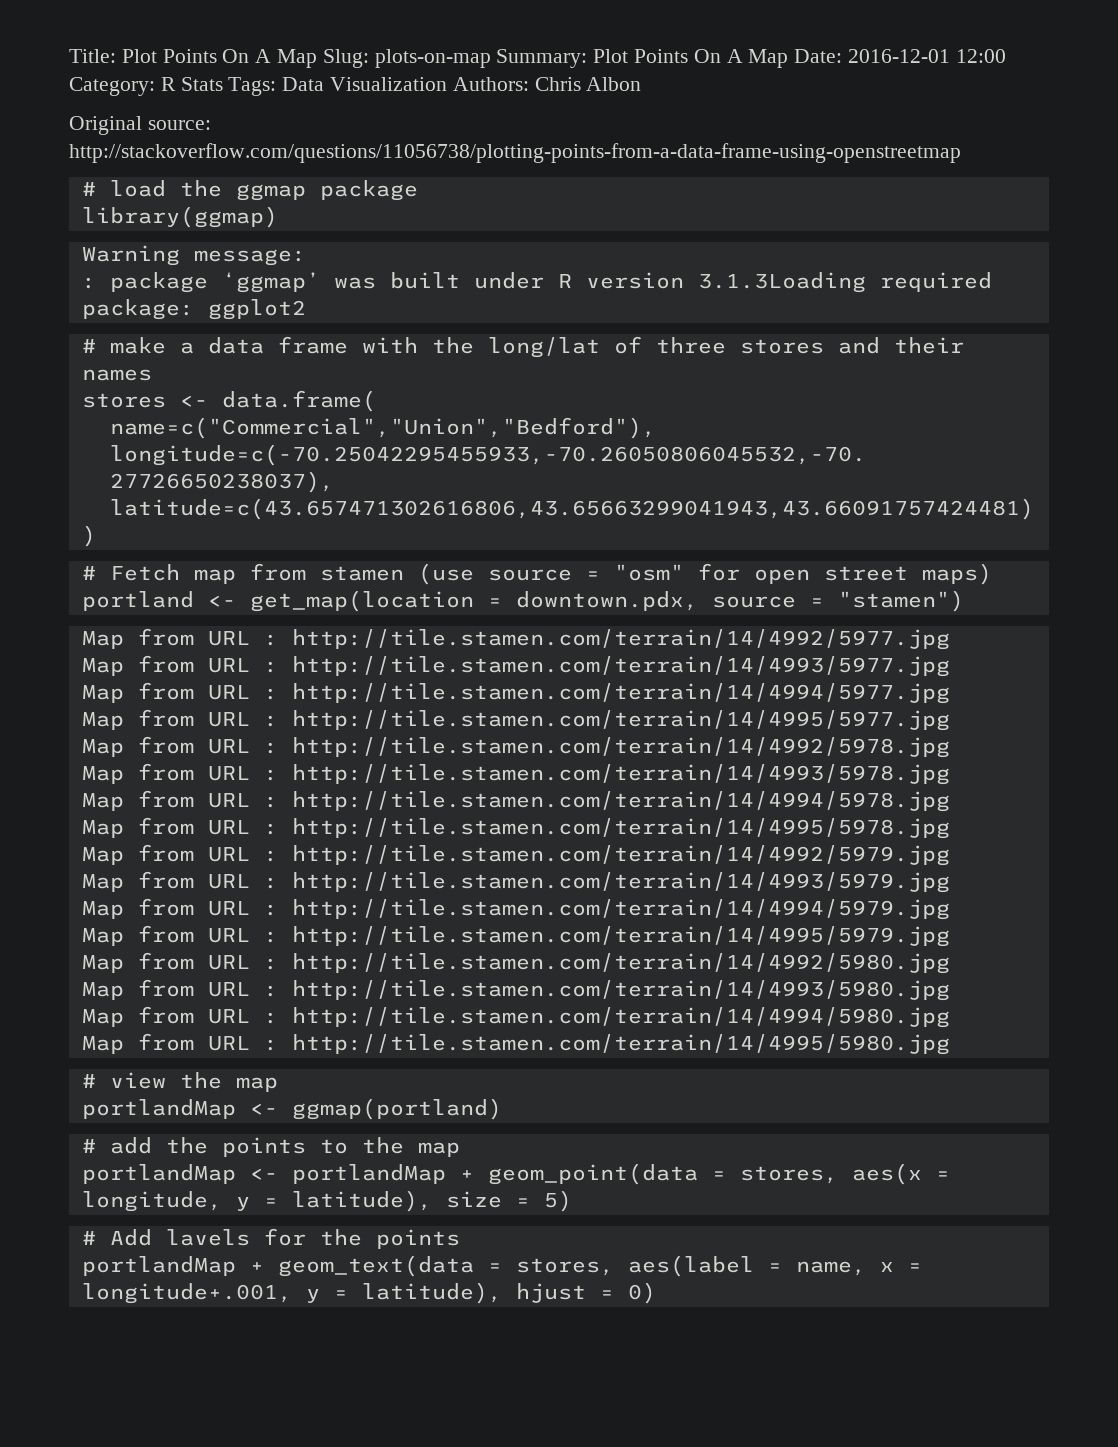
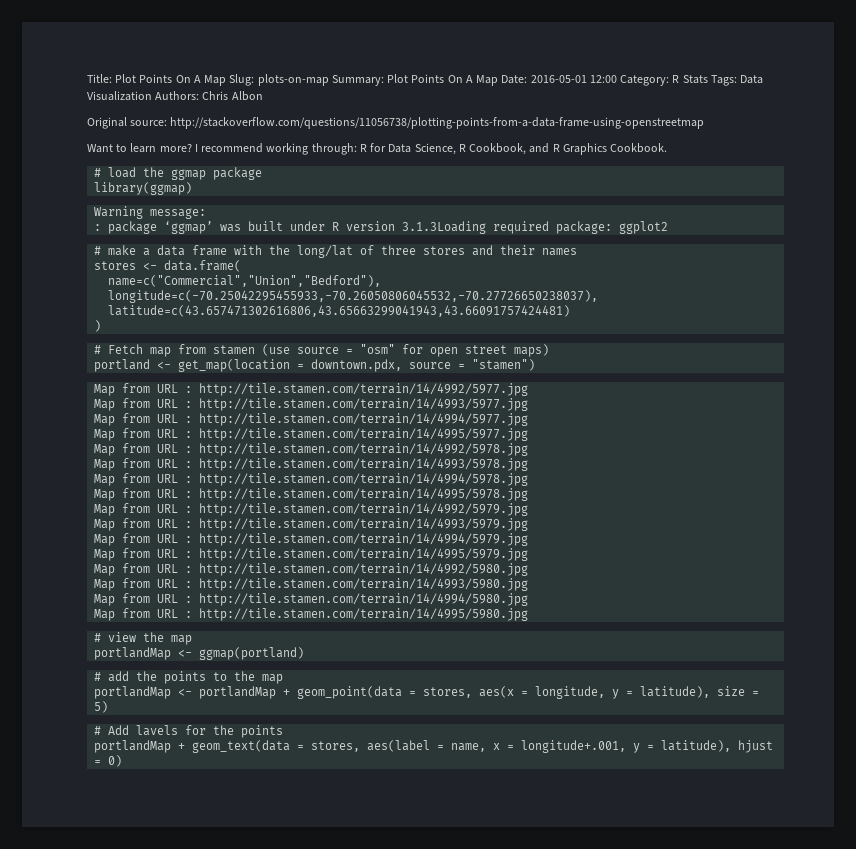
[848,49,951,63] 2016-12-01 -> [530,75,587,83] 2016-05-01
(961, 153) none -> [87,143,668,155] // Want to learn more? I recommend working through: R for Data Science, R Cookbook, and R Graphics Cookbook.

